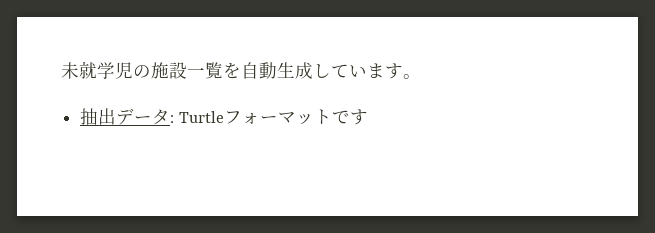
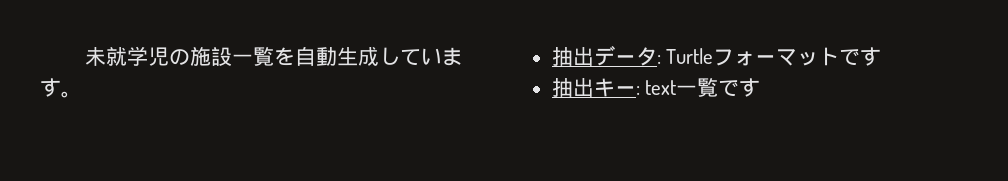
(368, 117) none -> [551,77,761,97] // 抽出キー: text一覧です

